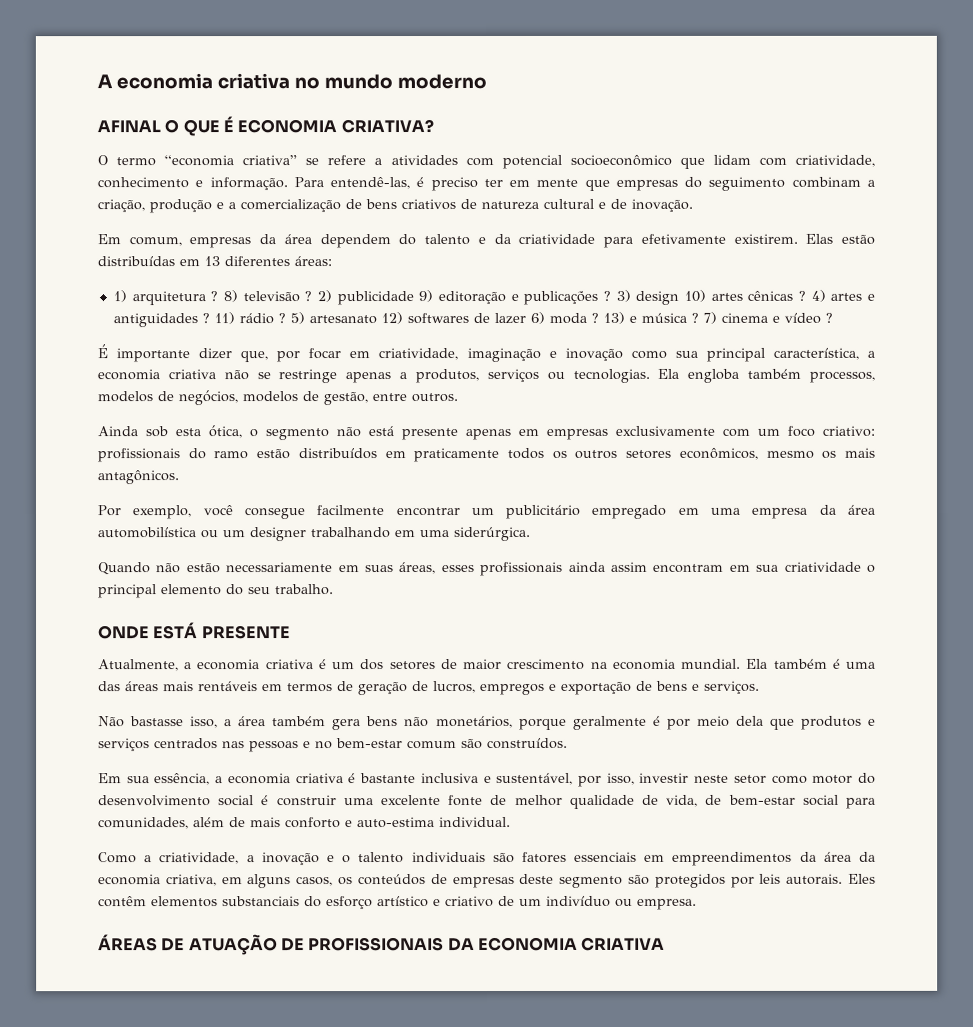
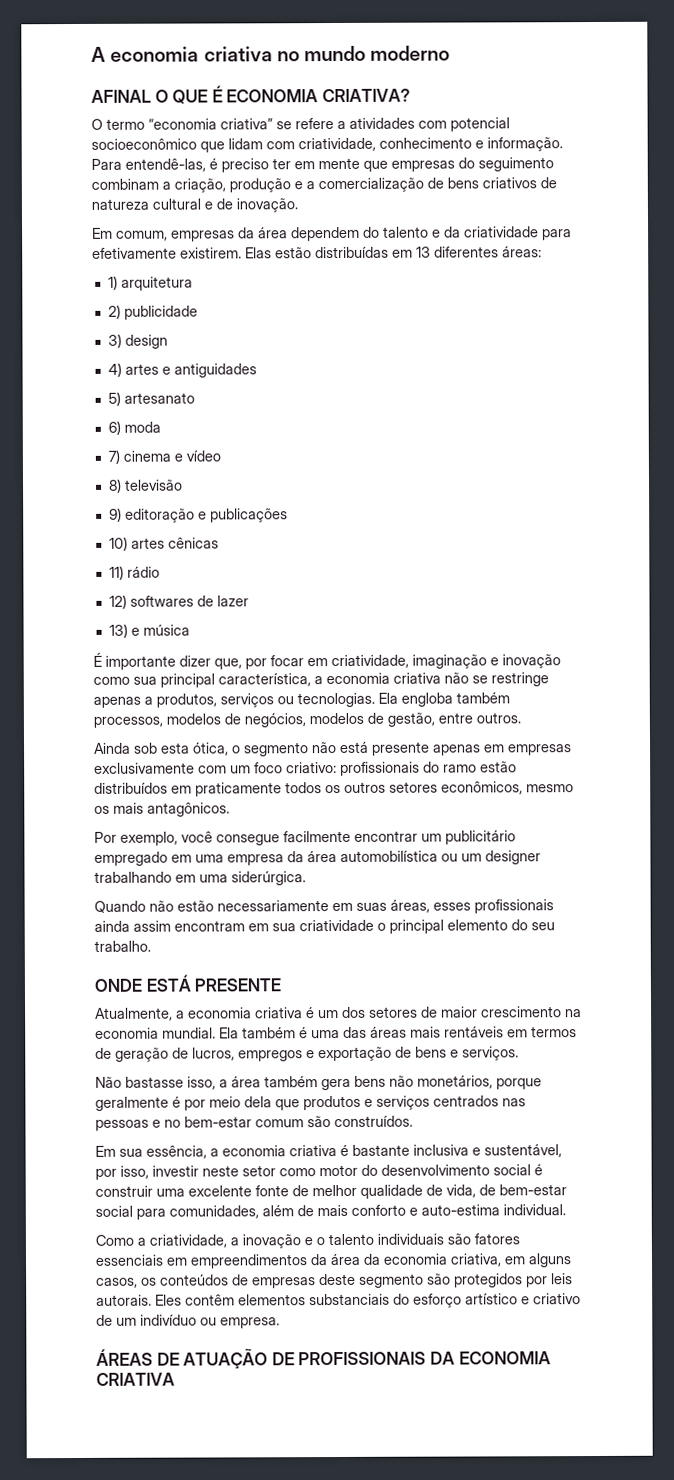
[210,291,219,302] ? -> [107,304,198,320] [107,333,168,349] [107,362,257,378] [107,391,195,406] [107,420,161,435] [107,449,221,464] // 2) publicidade // 3) design // 4) artes e antiguidades // 5) artesanato // 6) moda // 7) cinema e vídeo //
[304,290,414,306] ? 2) publicidade -> (183, 485) //
[602,289,680,305] ? 3) design -> (288, 515) //
[797,289,876,302] [112,313,210,328] ? 4) artes e antiguidades ? -> (219, 543) //
[277,312,377,325] ? 5) artesanato -> (160, 572) //
[529,311,599,324] 6) moda ? -> (249, 601) //
[690,311,833,324] ? 7) cinema e vídeo ? -> (190, 630) none

